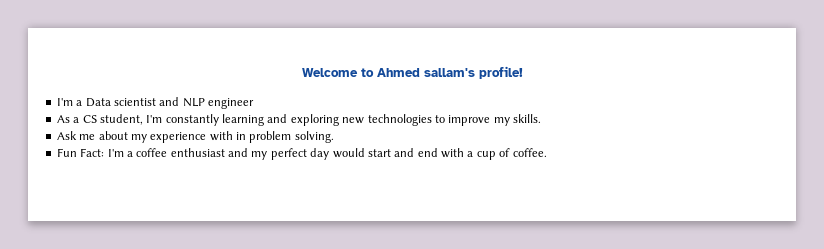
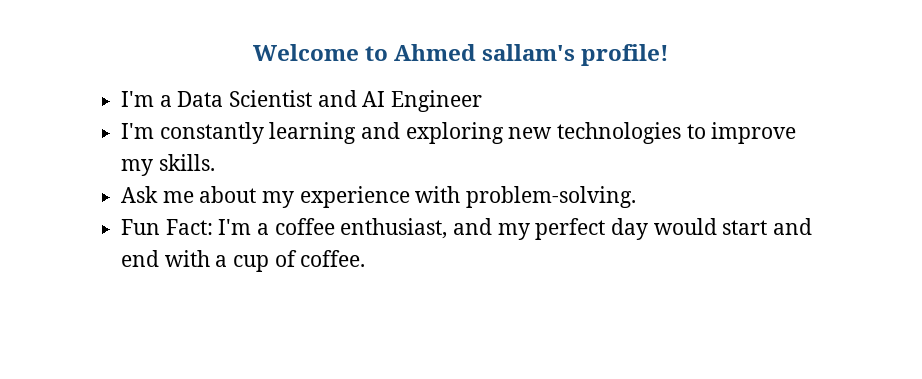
[113,97,254,109] [56,114,143,125] scientist and NLP engineer // As a CS student, -> [229,90,483,112] Scientist and AI Engineer //
[236,131,334,143] in problem solving. -> [466,186,637,208] problem-solving.
[170,148,225,157] enthusiast -> [340,218,448,239] enthusiast,

